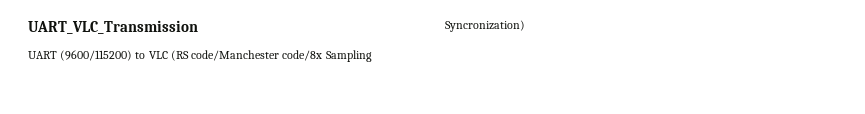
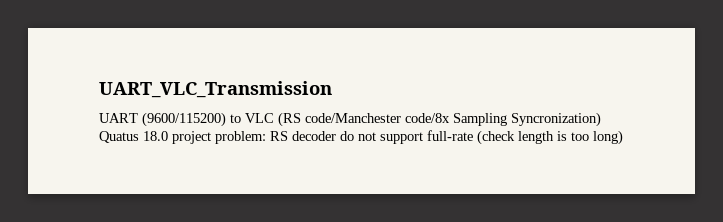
(525, 26) none -> [99,130,623,145] Quatus 18.0 project problem: RS decoder do not support full-rate (check length is too long)

